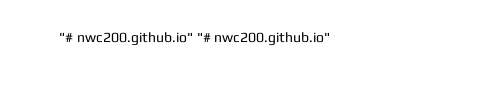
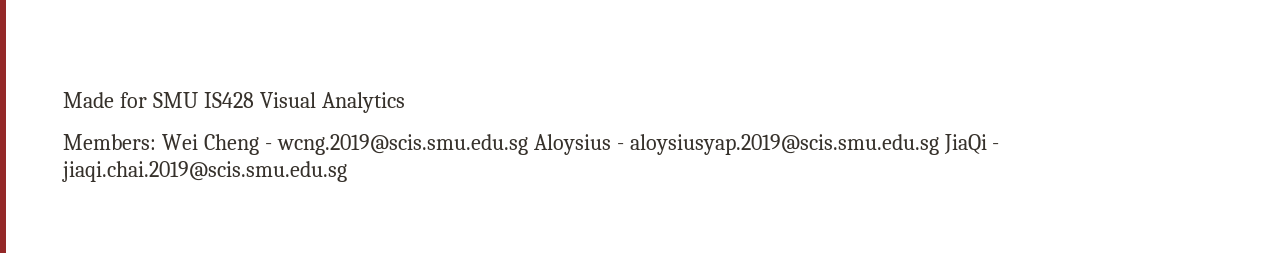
[59,32,331,46] "# nwc200.github.io" "# nwc200.github.io" -> [63,92,405,113] [63,134,1000,155] [62,161,347,182] Made for SMU IS428 Visual Analytics // Members: Wei Cheng - wcng.2019@scis.smu.edu.sg Aloysius - aloysiusyap.2019@scis.smu.edu.sg JiaQi - jiaqi.chai.2019@scis.smu.edu.sg

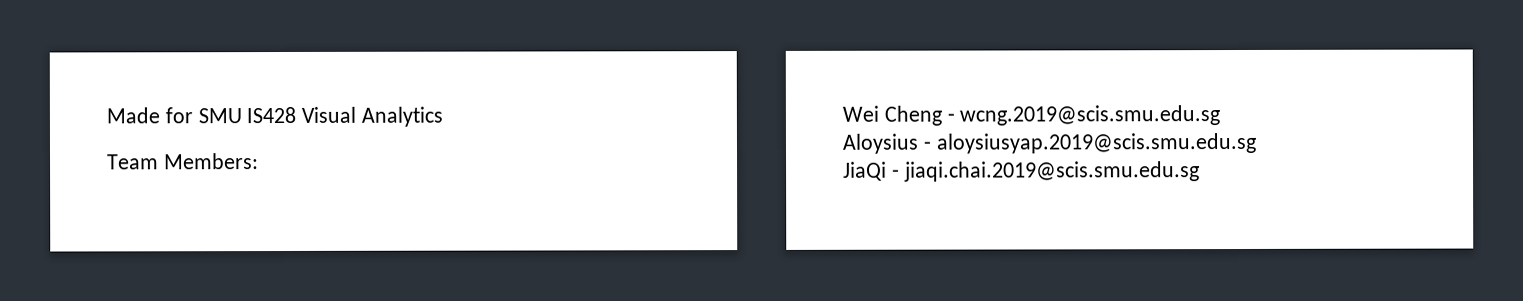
(405, 102) none -> [107,154,159,170] Team
(156, 142) none -> (259, 161) //
(528, 144) none -> (1221, 115) //
(939, 144) none -> (1257, 143) //

